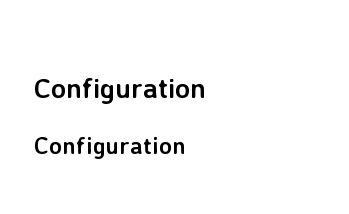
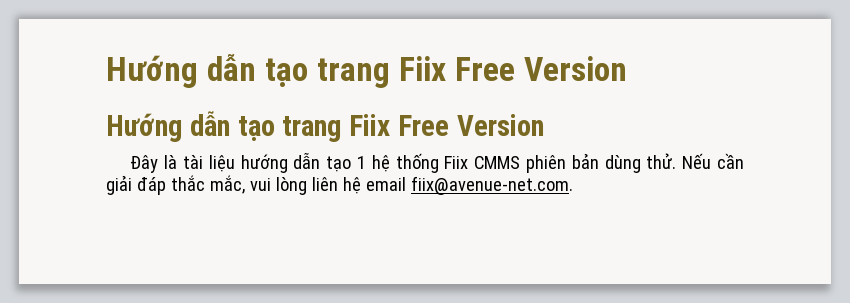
[34,78,206,104] [34,137,186,159] Configuration // Configuration -> [106,53,628,88] [106,111,544,142] [130,152,744,173] [106,175,573,195] Hướng dẫn tạo trang Fiix Free Version // Hướng dẫn tạo trang Fiix Free Version // Đây là tài liệu hướng dẫn tạo 1 hệ thống Fiix CMMS phiên bản dùng thử. Nếu cần giải đáp thắc mắc, vui lòng liên hệ email fiix@avenue-net.com.

